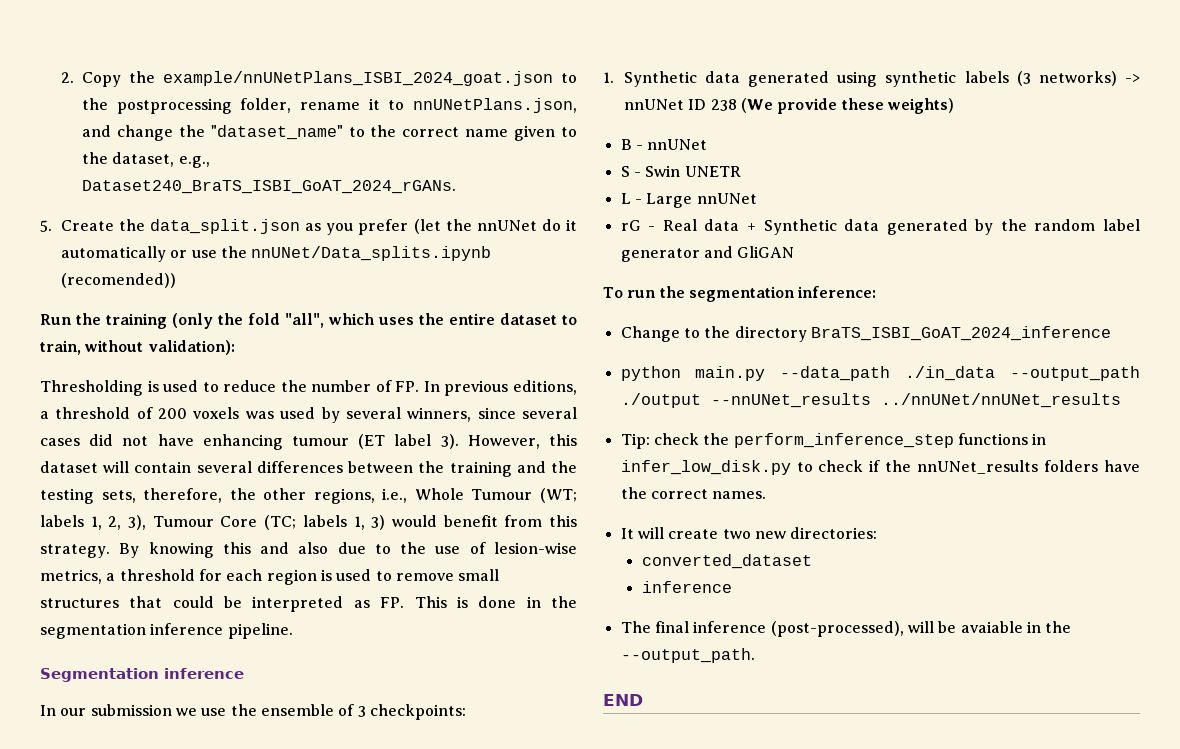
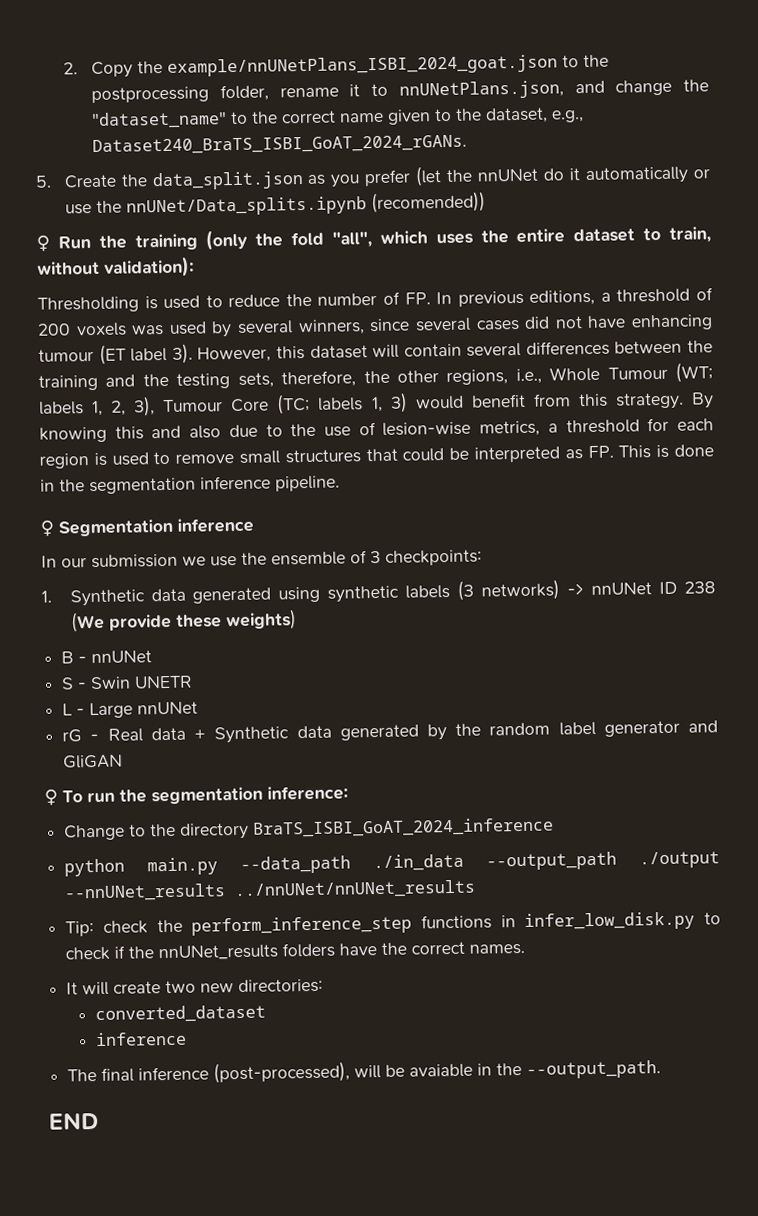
(176, 280) none -> [36,234,50,252] ♀
(293, 631) none -> [40,519,54,537] ♀
(795, 252) none -> [44,788,58,806] ♀

